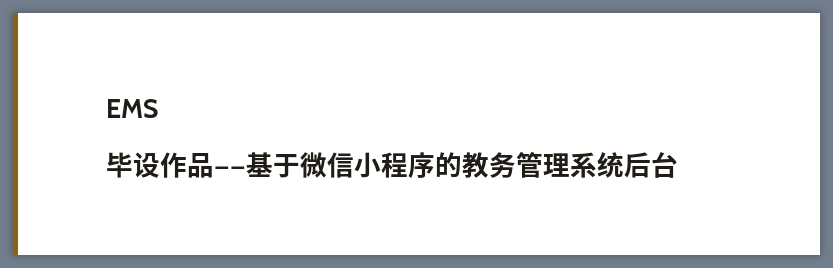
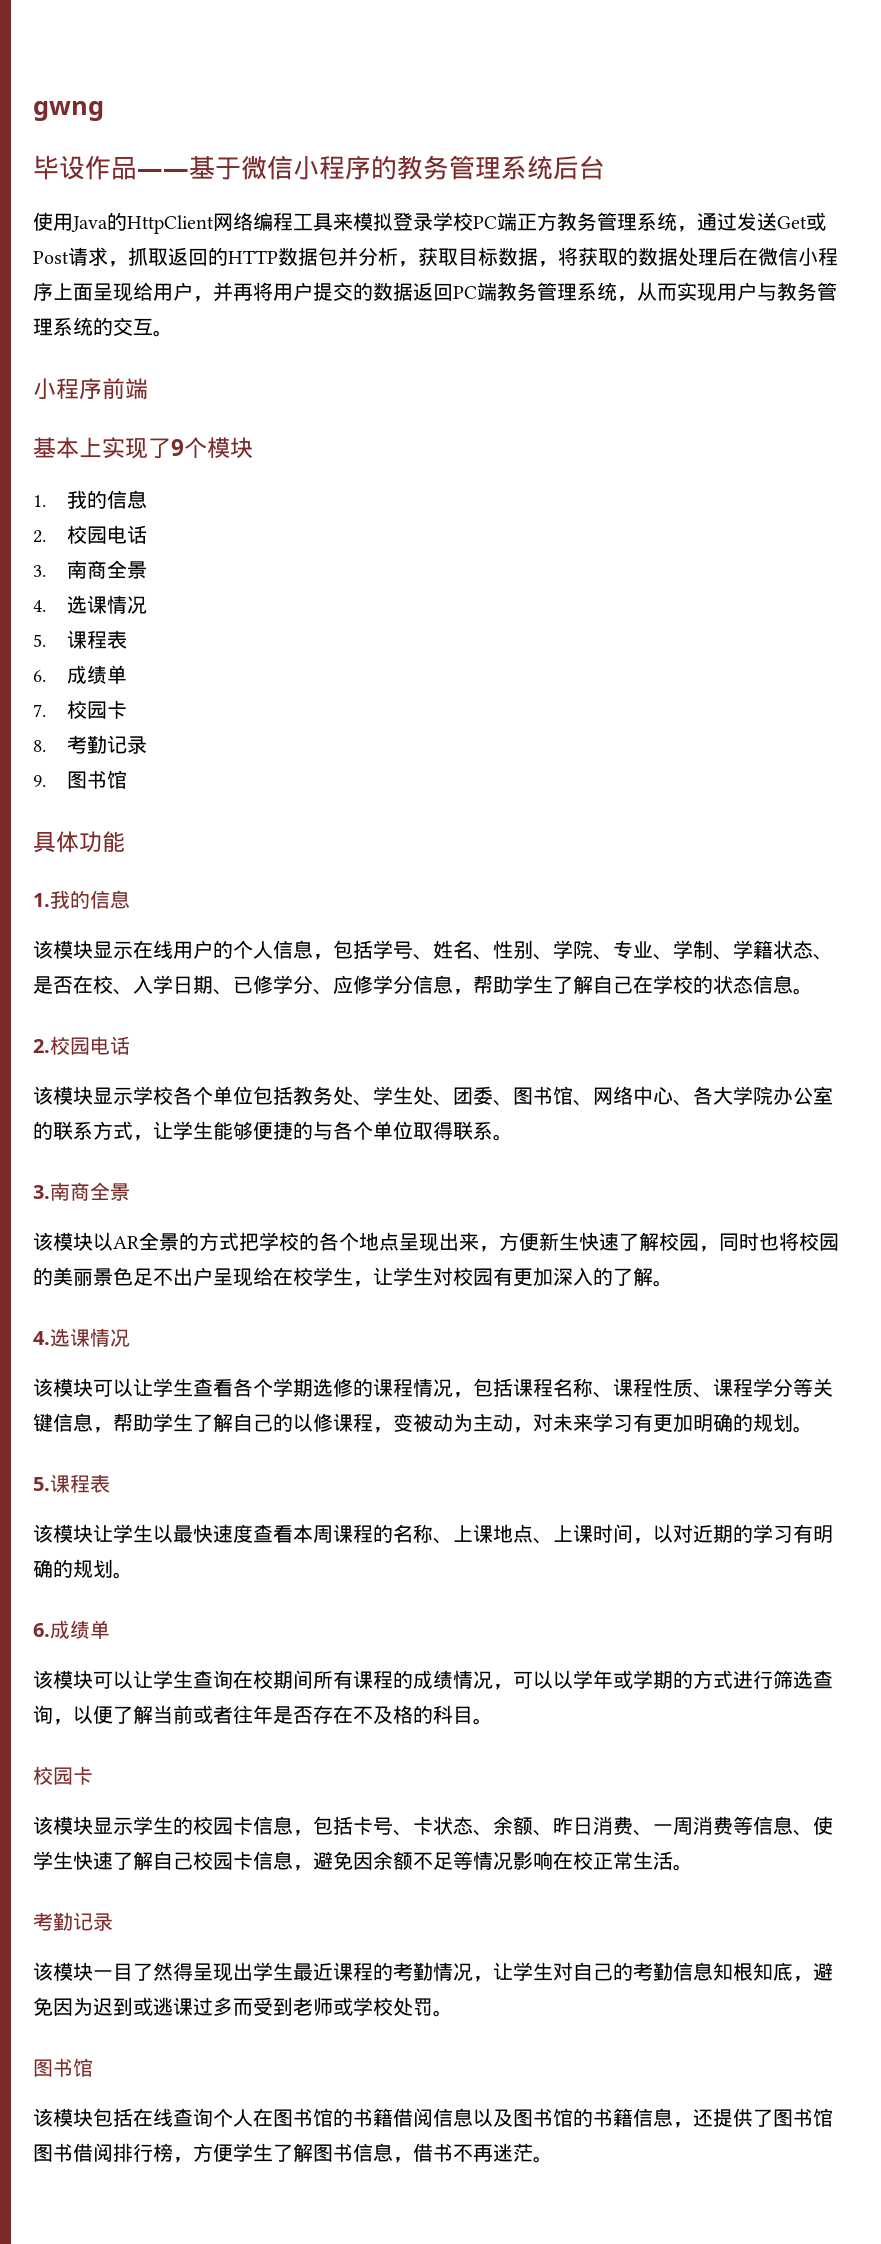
[106,99,158,118] EMS -> [33,101,104,121] gwng
(678, 165) none -> [33,212,826,234] [33,247,838,267] [33,282,837,302] [33,317,173,337] [33,378,148,400] [33,437,253,459] [33,490,147,509] [33,525,147,544] [33,560,147,579] [33,595,147,614] [33,630,127,649] [33,665,127,684] [33,700,127,719] [33,735,147,754] [33,770,127,789] [33,831,125,853] [33,890,130,909] [33,940,833,960] [33,975,813,995] [33,1036,130,1055] [33,1086,833,1106] [33,1121,513,1141] [33,1182,130,1201] [33,1232,839,1252] [33,1267,673,1287] [33,1328,130,1347] [33,1378,833,1398] [33,1413,813,1433] [33,1474,110,1493] [33,1524,833,1544] [33,1559,133,1579] [33,1620,110,1639] [33,1670,833,1690] [33,1705,493,1725] [33,1766,93,1785] [33,1816,833,1836] [33,1851,693,1871] [33,1912,113,1931] [33,1962,833,1982] [33,1997,453,2017] [33,2058,93,2077] [33,2108,833,2128] [33,2143,553,2163] // 使用Java的HttpClient网络编程工具来模拟登录学校PC端正方教务管理系统，通过发送Get或Post请求，抓取返回的HTTP数据包并分析，获取目标数据，将获取的数据处理后在微信小程序上面呈现给用户，并再将用户提交的数据返回PC端教务管理系统，从而实现用户与教务管理系统的交互。 // 小程序前端 // 基本上实现了9个模块 // 1.我的信息 // 2.校园电话 // 3.南商全景 // 4.选课情况 // 5.课程表 // 6.成绩单 // 7.校园卡 // 8.考勤记录 // 9.图书馆 // 具体功能 // 1.我的信息 // 该模块显示在线用户的个人信息，包括学号、姓名、性别、学院、专业、学制、学籍状态、是否在校、入学日期、已修学分、应修学分信息，帮助学生了解自己在学校的状态信息。 // 2.校园电话 // 该模块显示学校各个单位包括教务处、学生处、团委、图书馆、网络中心、各大学院办公室的联系方式，让学生能够便捷的与各个单位取得联系。 // 3.南商全景 // 该模块以AR全景的方式把学校的各个地点呈现出来，方便新生快速了解校园，同时也将校园的美丽景色足不出户呈现给在校学生，让学生对校园有更加深入的了解。 // 4.选课情况 // 该模块可以让学生查看各个学期选修的课程情况，包括课程名称、课程性质、课程学分等关键信息，帮助学生了解自己的以修课程，变被动为主动，对未来学习有更加明确的规划。 // 5.课程表 // 该模块让学生以最快速度查看本周课程的名称、上课地点、上课时间，以对近期的学习有明确的规划。 // 6.成绩单 // 该模块可以让学生查询在校期间所有课程的成绩情况，可以以学年或学期的方式进行筛选查询，以便了解当前或者往年是否存在不及格的科目。 // 校园卡 // 该模块显示学生的校园卡信息，包括卡号、卡状态、余额、昨日消费、一周消费等信息、使学生快速了解自己校园卡信息，避免因余额不足等情况影响在校正常生活。 // 考勤记录 // 该模块一目了然得呈现出学生最近课程的考勤情况，让学生对自己的考勤信息知根知底，避免因为迟到或逃课过多而受到老师或学校处罚。 // 图书馆 // 该模块包括在线查询个人在图书馆的书籍借阅信息以及图书馆的书籍信息，还提供了图书馆图书借阅排行榜，方便学生了解图书信息，借书不再迷茫。

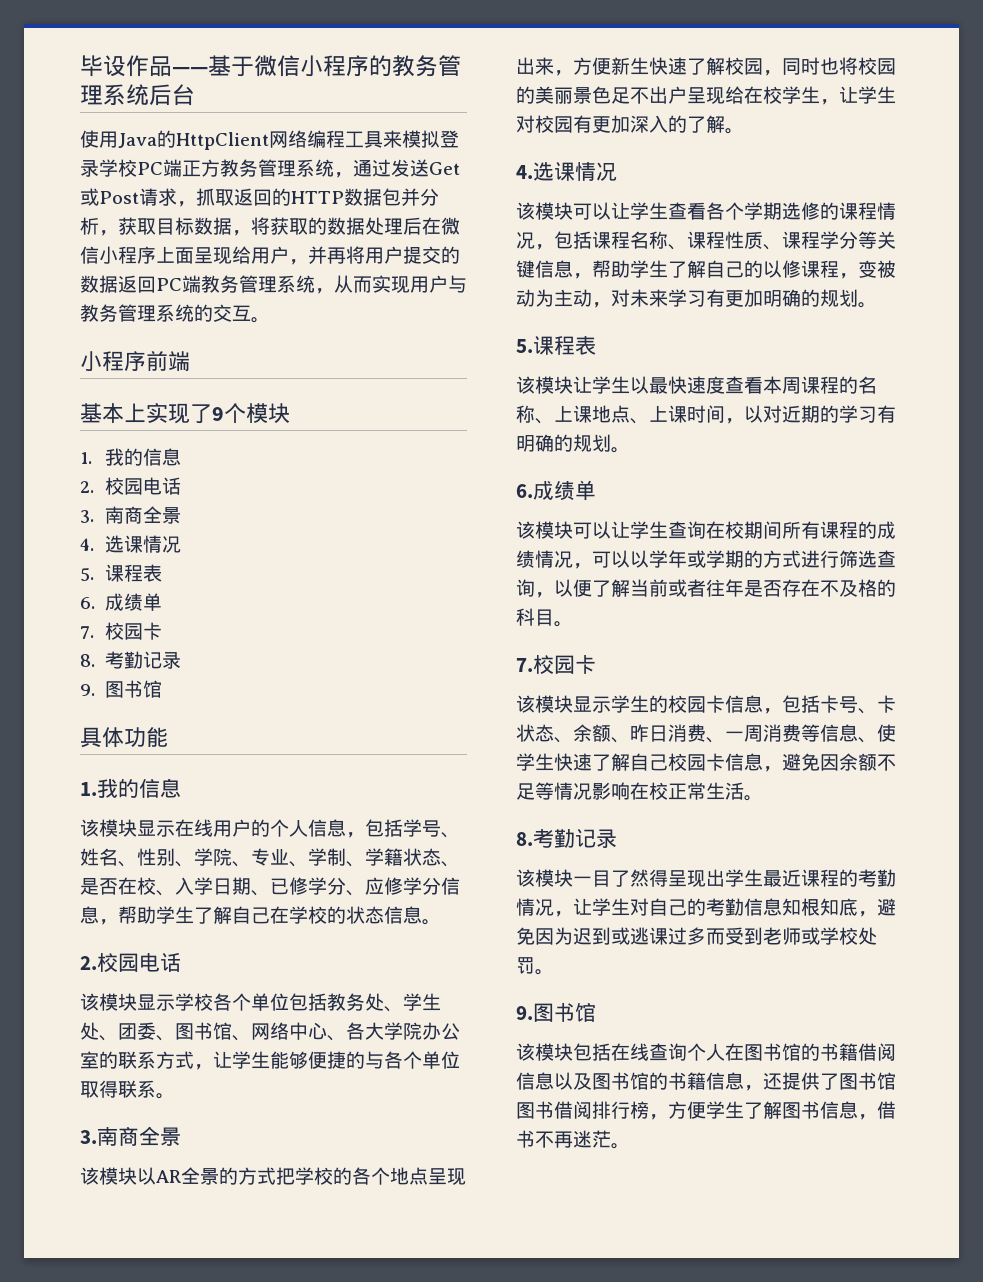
[33,101,104,121] gwng // -> (80, 66) none
(493, 1721) none -> [516,658,533,672] 7.
(693, 1867) none -> [516,832,533,846] 8.
(453, 2013) none -> [516,1006,533,1020] 9.

